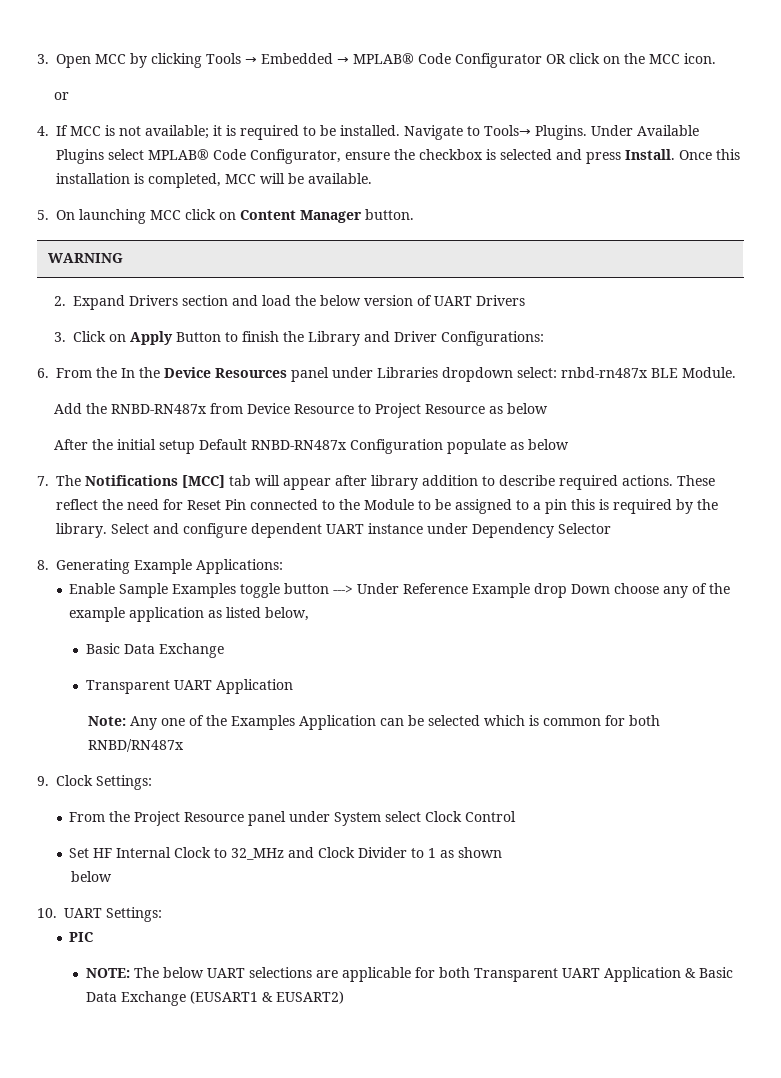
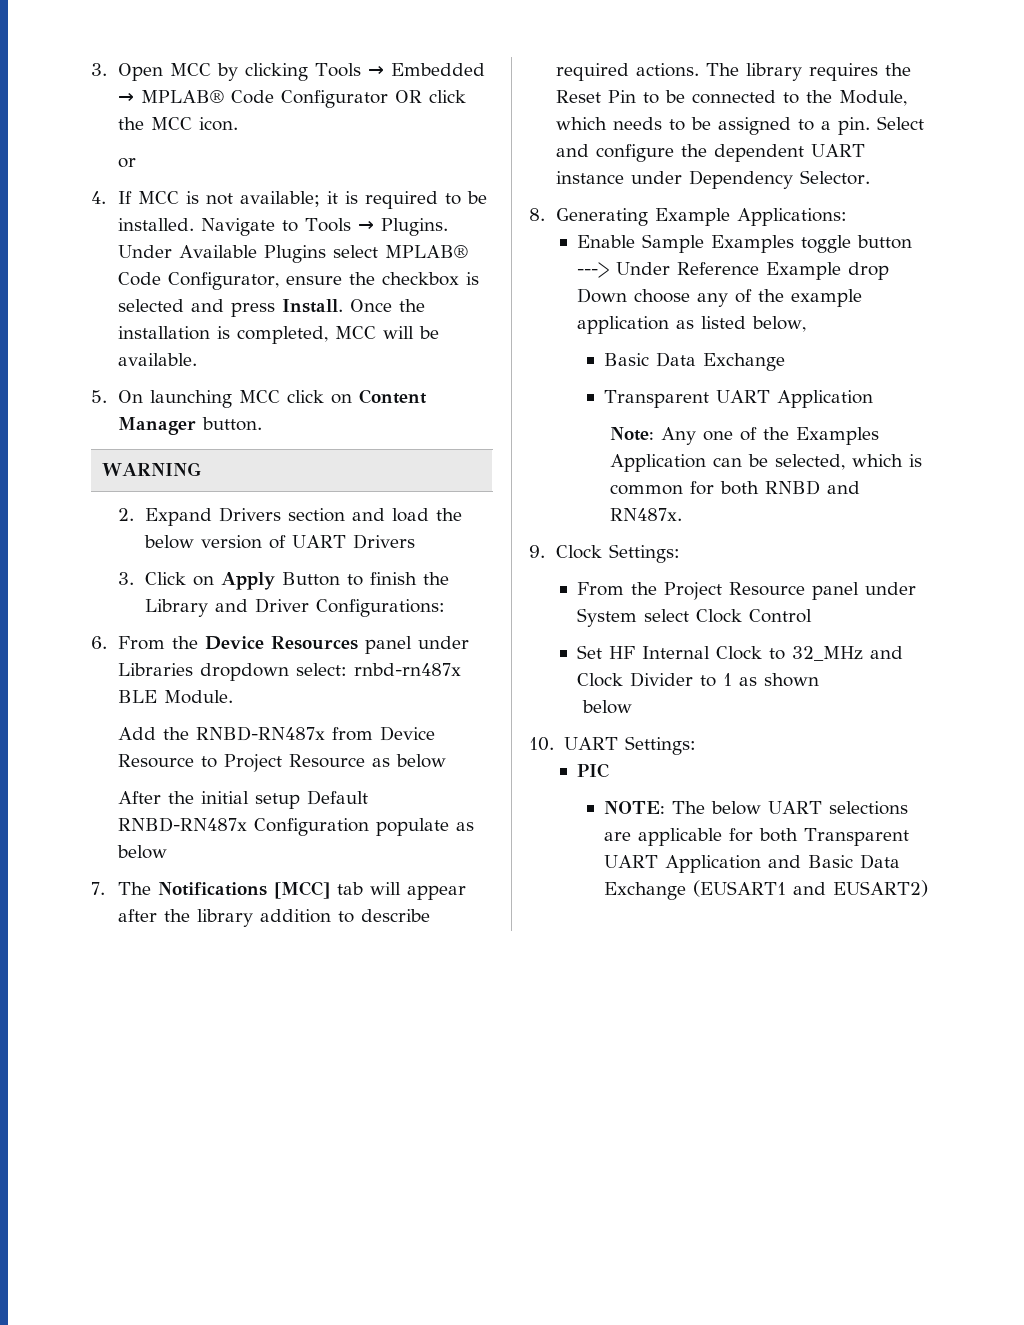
[603,56,620,64] on -> (467, 96) none
[484,125,531,136] Tools→ -> [305,218,374,232] Tools →
[716,149,740,160] this -> [399,299,426,312] the
[121,367,160,378] In the -> (199, 642) none
(367, 480) none -> [164,909,191,922] the
[677,475,715,486] [56,499,414,510] These reflect the need for Reset Pin connected to the Module -> [706,63,912,81] [556,90,908,106] [556,117,663,130] The library requires the Reset Pin to be connected to the Module, which needs
[545,499,718,514] [56,523,107,538] pin this is required by the library. -> [838,117,871,135] pin.
(247, 530) none -> [681,144,708,157] the
[558,523,611,534] Selector -> [800,170,871,185] Selector.
[427,715,480,726] selected -> [775,454,846,470] selected,
[87,739,184,752] RNBD/RN487x -> [765,480,861,495] [610,508,683,521] RNBD and RN487x.
[685,968,697,978] & -> [767,855,801,868] and
[262,992,274,1002] & -> [792,882,826,895] and

